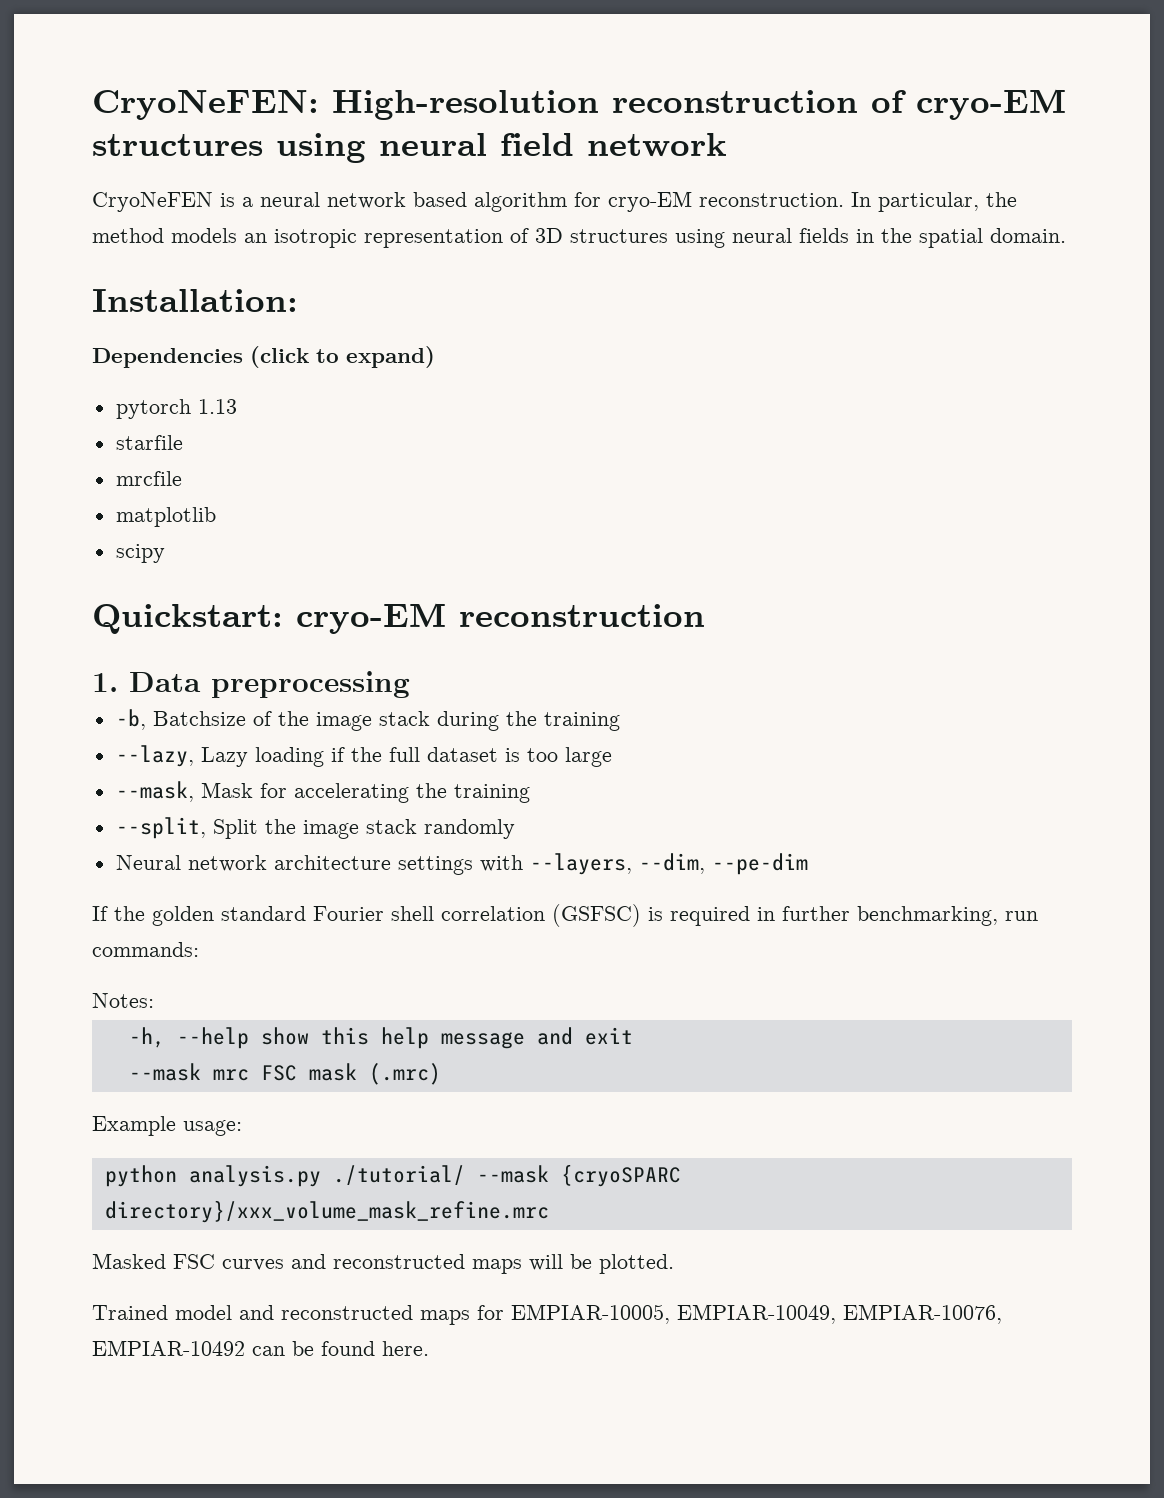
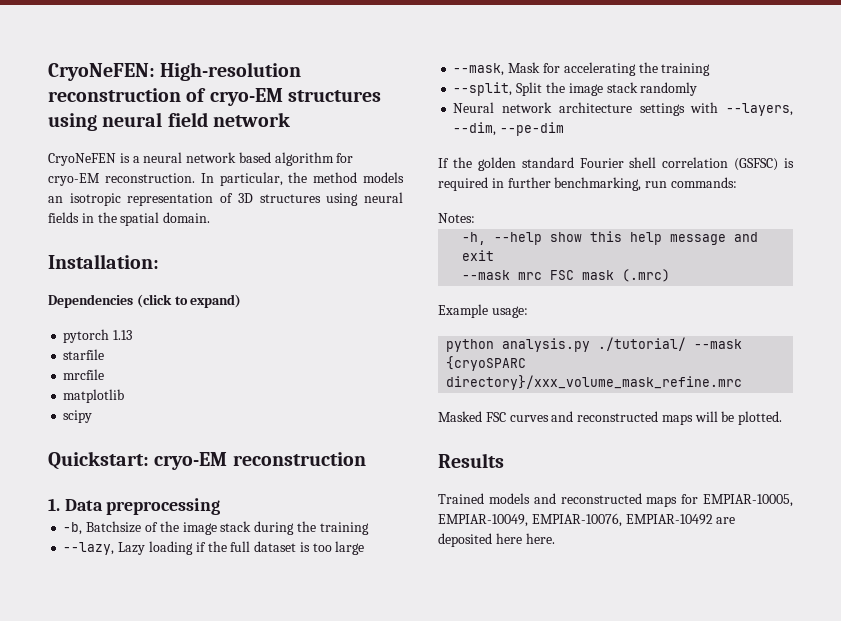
(674, 1264) none -> [438,453,504,468] // Results
[175,1305,232,1320] model -> [488,493,530,504] models
[252,1341,375,1356] can be found -> [716,517,736,524] [438,533,522,547] are deposited here

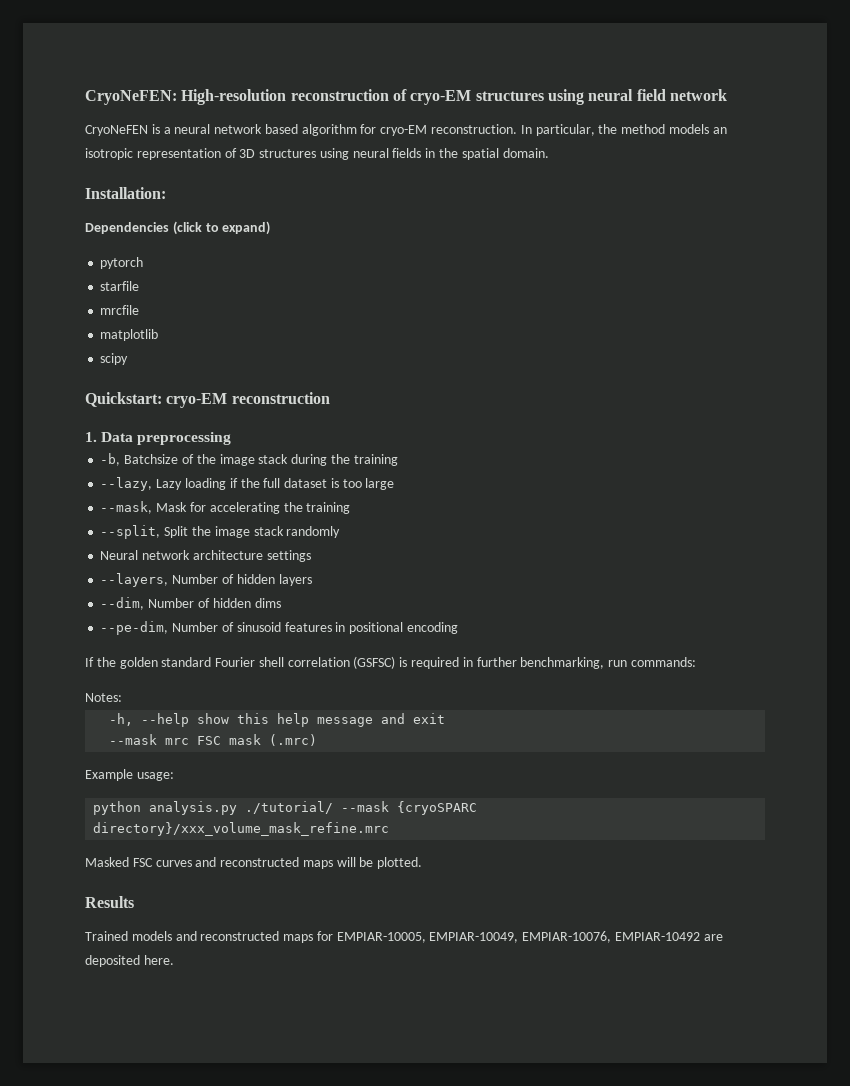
[113,330,133,340] 1.13 -> (144, 263) none
[690,102,793,116] [453,122,565,136] with --layers, --dim, --pe-dim -> [100,573,312,587] [100,597,281,610] [100,621,458,635] // --layers, Number of hidden layers // --dim, Number of hidden dims // --pe-dim, Number of sinusoid features in positional encoding
[495,533,522,544] here -> (140, 961) none

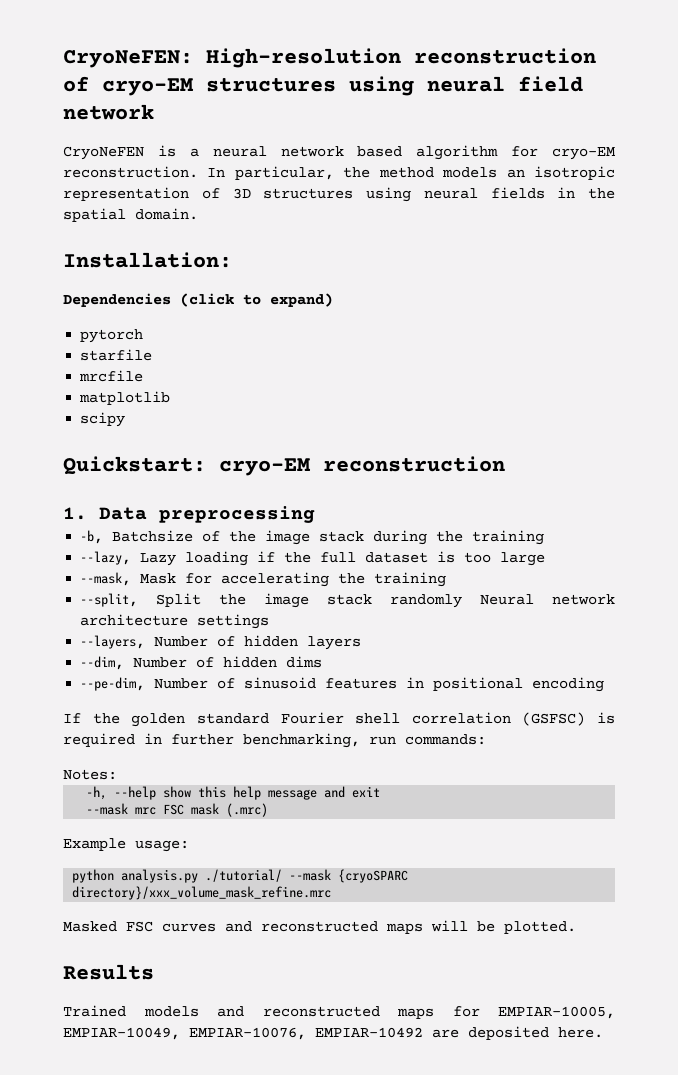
(341, 532) // -> (463, 601) none

